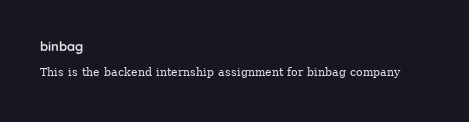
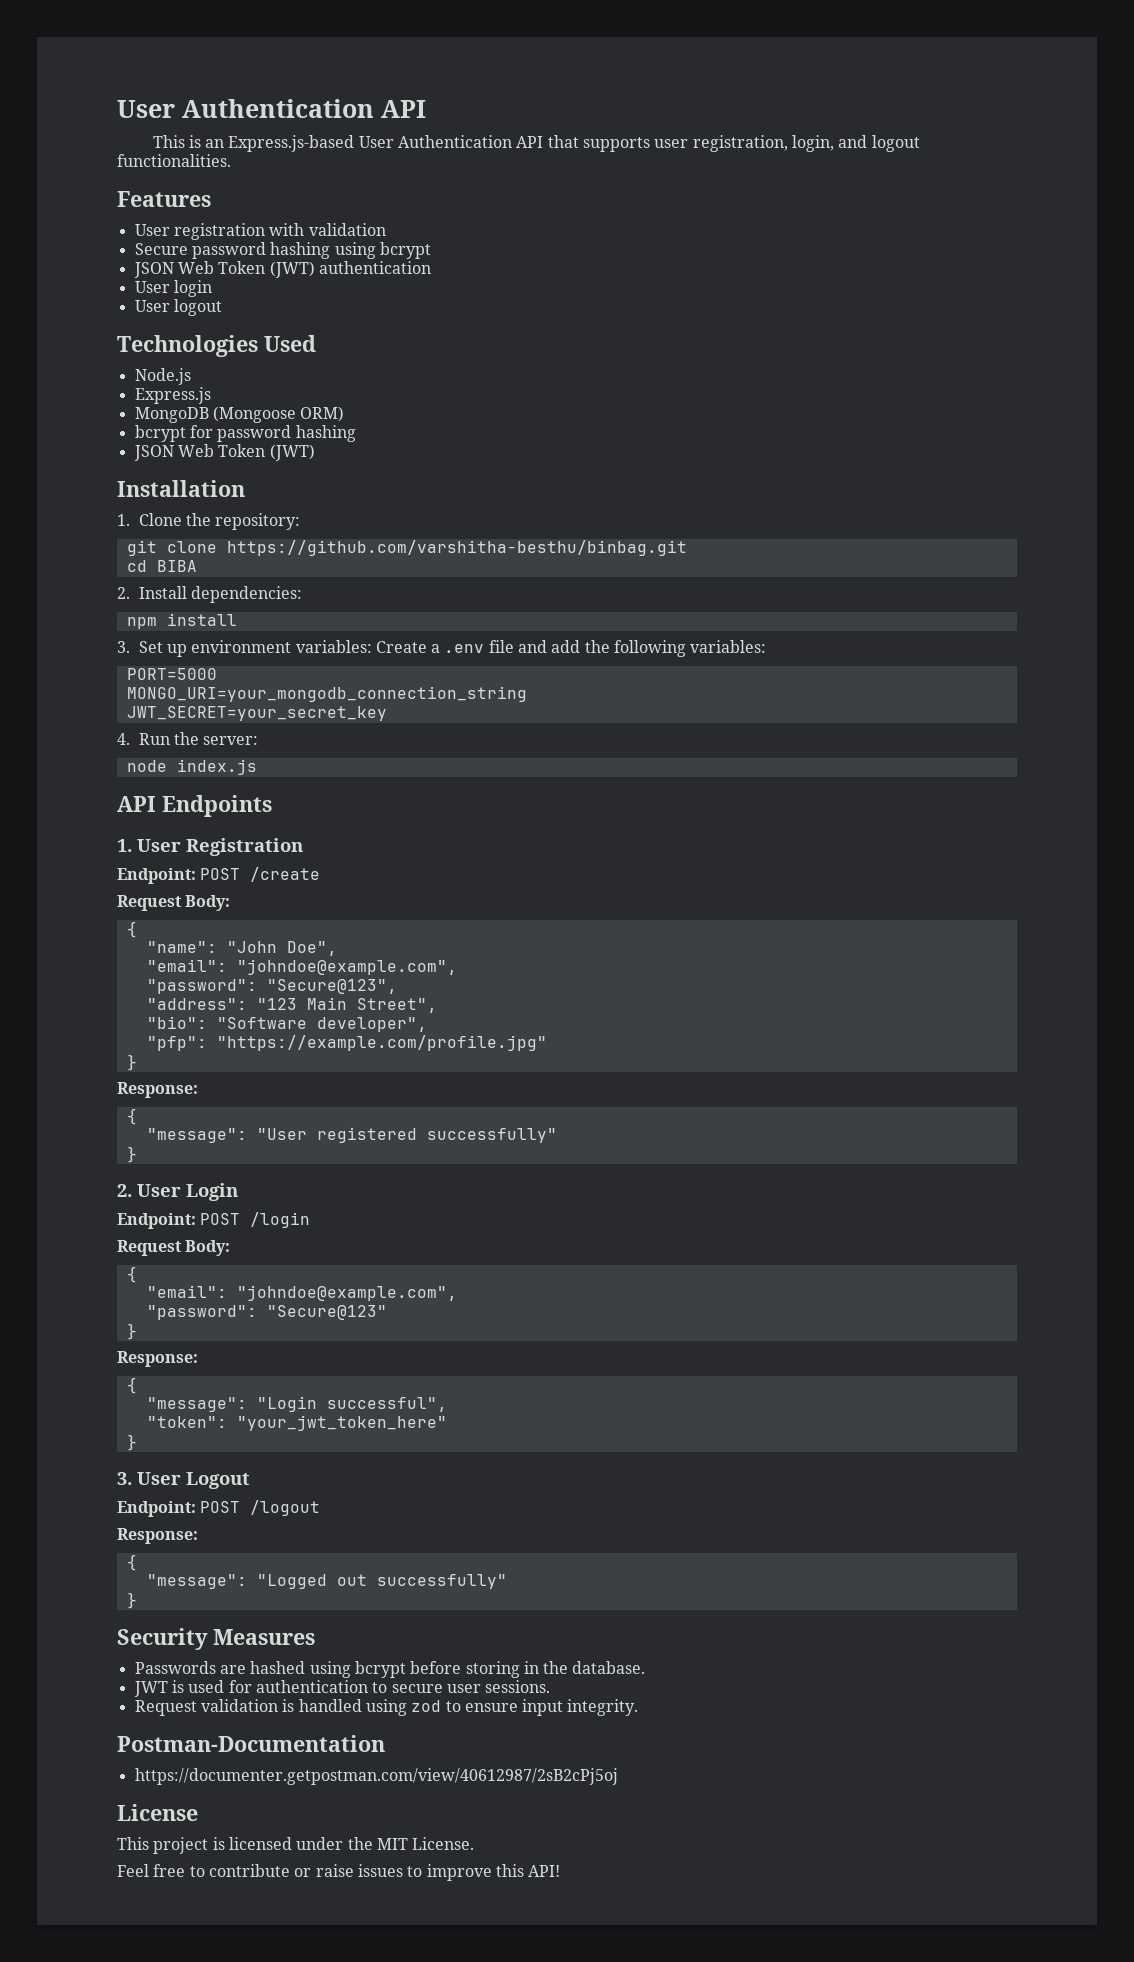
[40,41,83,54] binbag -> [117,99,426,118] User Authentication API
[82,67,401,78] the backend internship assignment for binbag company -> [205,135,920,152] [117,154,231,167] [117,191,211,207] [134,223,386,240] [134,242,431,259] [133,261,431,278] [134,280,212,297] [134,299,222,316] [117,335,316,357] [134,368,191,385] [134,387,211,404] [134,406,345,423] [134,425,356,442] [133,444,315,461] [117,480,245,497] [117,513,301,530] [126,540,687,556] [126,560,197,572] [117,586,302,603] [126,613,237,629] [117,640,767,657] [126,668,217,680] [126,686,527,702] [126,706,387,721] [117,732,259,745] [126,759,257,775] [117,795,272,817] [117,838,303,856] [117,867,321,884] [117,895,231,911] [126,921,137,938] [146,941,337,956] [146,959,457,975] [146,979,397,994] [146,997,437,1013] [146,1016,427,1032] [146,1035,547,1051] [126,1054,137,1071] [117,1082,198,1098] [126,1108,137,1125] [146,1127,557,1143] [126,1146,137,1163] [117,1183,238,1201] [117,1212,311,1229] [117,1240,231,1256] [126,1266,137,1283] [146,1285,457,1301] [146,1305,387,1320] [126,1323,137,1340] [117,1351,198,1367] [126,1377,137,1394] [146,1396,447,1412] [146,1415,447,1431] [126,1434,137,1451] [117,1472,250,1489] [117,1500,321,1517] [117,1528,198,1544] [126,1554,137,1571] [146,1574,507,1589] [126,1592,137,1609] [117,1628,315,1650] [134,1661,646,1678] [133,1680,551,1697] [134,1699,639,1716] [117,1735,385,1752] [134,1768,618,1785] [117,1804,198,1821] [117,1837,475,1854] [117,1864,561,1881] an Express.js-based User Authentication API that supports user registration, login, and logout functionalities. // Features // User registration with validation // Secure password hashing using bcrypt // JSON Web Token (JWT) authentication // User login // User logout // Technologies Used // Node.js // Express.js // MongoDB (Mongoose ORM) // bcrypt for password hashing // JSON Web Token (JWT) // Installation // 1. Clone the repository: // git clone https://github.com/varshitha-besthu/binbag.git // cd BIBA // 2. Install dependencies: // npm install // 3. Set up environment variables: Create a .env file and add the following variables: // PORT=5000 // MONGO_URI=your_mongodb_connection_string // JWT_SECRET=your_secret_key // 4. Run the server: // node index.js // API Endpoints // 1. User Registration // Endpoint: POST /create // Request Body: // { // "name": "John Doe", // "email": "johndoe@example.com", // "password": "Secure@123", // "address": "123 Main Street", // "bio": "Software developer", // "pfp": "https://example.com/profile.jpg" // } // Response: // { // "message": "User registered successfully" // } // 2. User Login // Endpoint: POST /login // Request Body: // { // "email": "johndoe@example.com", // "password": "Secure@123" // } // Response: // { // "message": "Login successful", // "token": "your_jwt_token_here" // } // 3. User Logout // Endpoint: POST /logout // Response: // { // "message": "Logged out successfully" // } // Security Measures // Passwords are hashed using bcrypt before storing in the database. // JWT is used for authentication to secure user sessions. // Request validation is handled using zod to ensure input integrity. // Postman-Documentation // https://documenter.getpostman.com/view/40612987/2sB2cPj5oj // License // This project is licensed under the MIT License. // Feel free to contribute or raise issues to improve this API!

